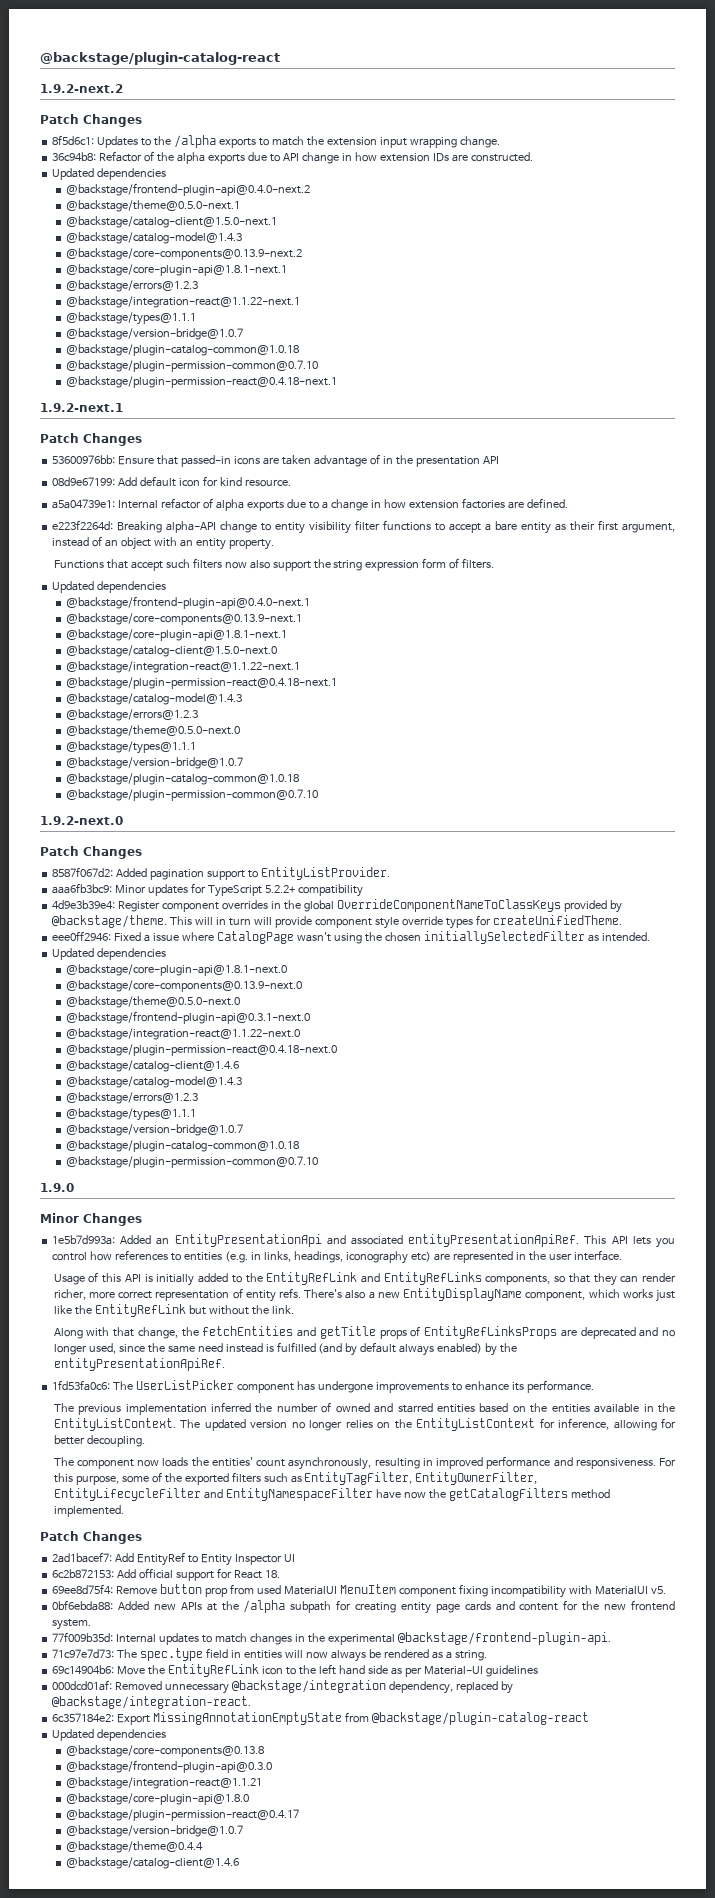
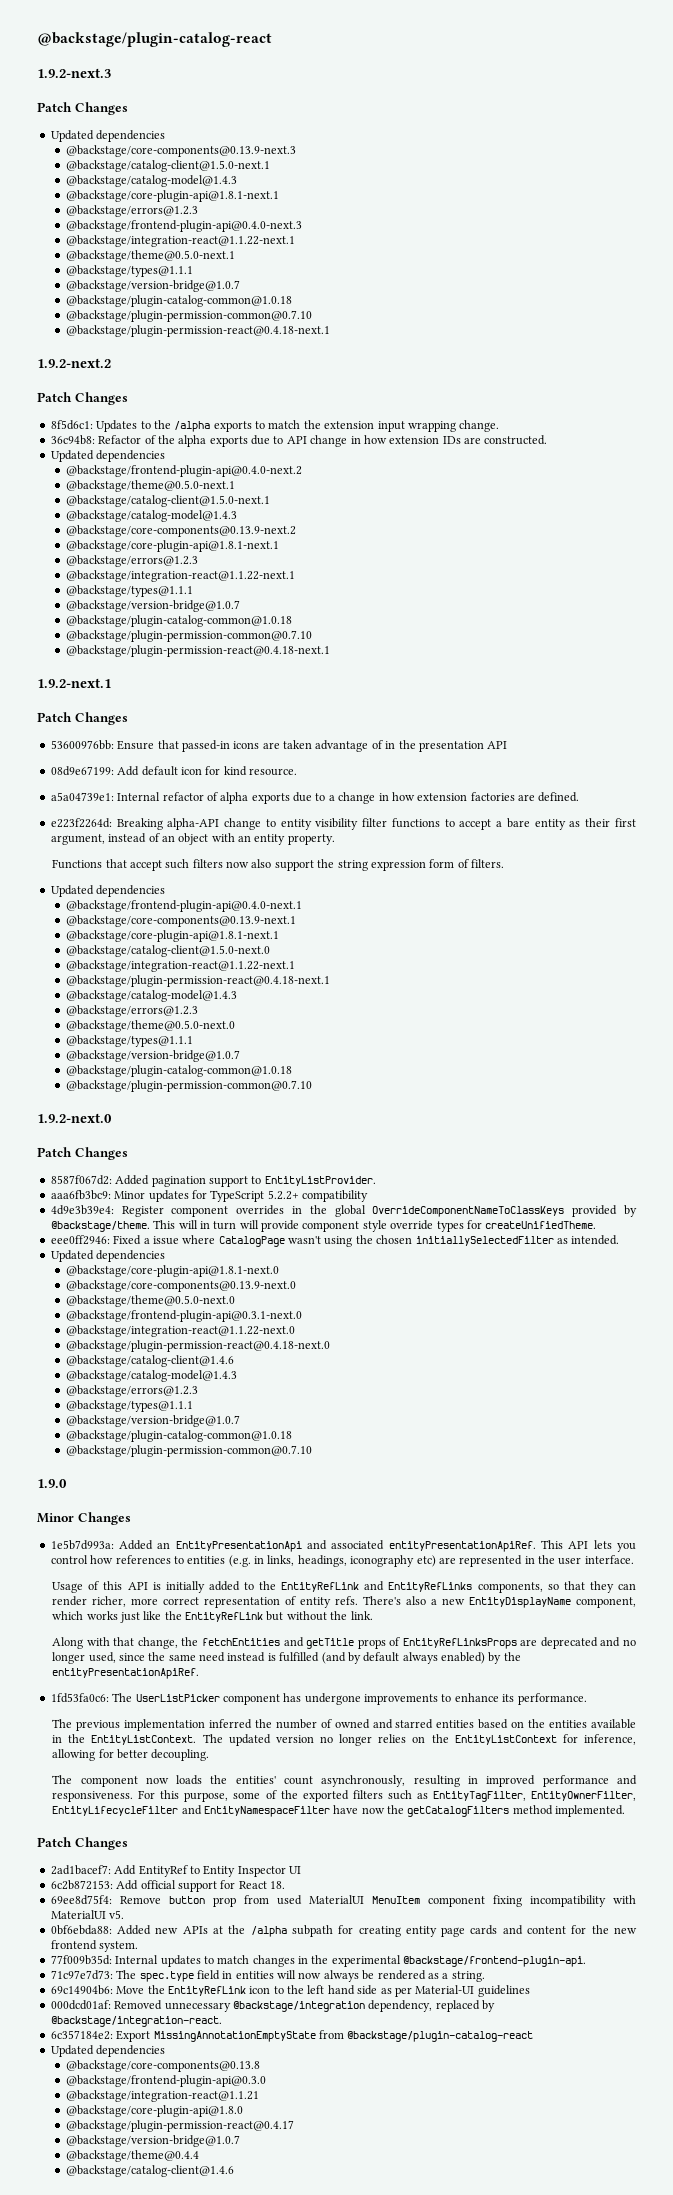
[40,52,280,65] @backstage/plugin-catalog-react -> [37,32,272,47] [37,68,111,78] [37,102,128,115] [50,130,166,142] [65,145,296,157] [65,160,270,172] [65,175,237,187] [65,190,279,202] [65,205,198,217] [65,220,302,232] [65,235,295,247] [65,250,235,262] [65,265,193,277] [65,280,240,292] [65,295,292,307] [65,310,312,322] [65,325,330,337] @backstage/plugin-catalog-react // 1.9.2-next.3 // Patch Changes // Updated dependencies // @backstage/core-components@0.13.9-next.3 // @backstage/catalog-client@1.5.0-next.1 // @backstage/catalog-model@1.4.3 // @backstage/core-plugin-api@1.8.1-next.1 // @backstage/errors@1.2.3 // @backstage/frontend-plugin-api@0.4.0-next.3 // @backstage/integration-react@1.1.22-next.1 // @backstage/theme@0.5.0-next.1 // @backstage/types@1.1.1 // @backstage/version-bridge@1.0.7 // @backstage/plugin-catalog-common@1.0.18 // @backstage/plugin-permission-common@0.7.10 // @backstage/plugin-permission-react@0.4.18-next.1

